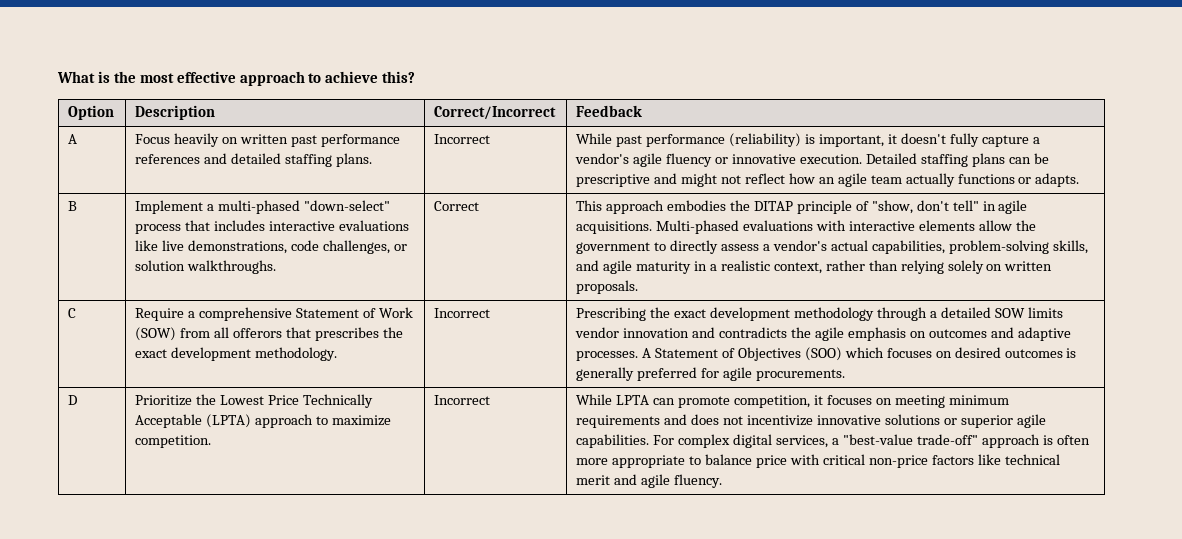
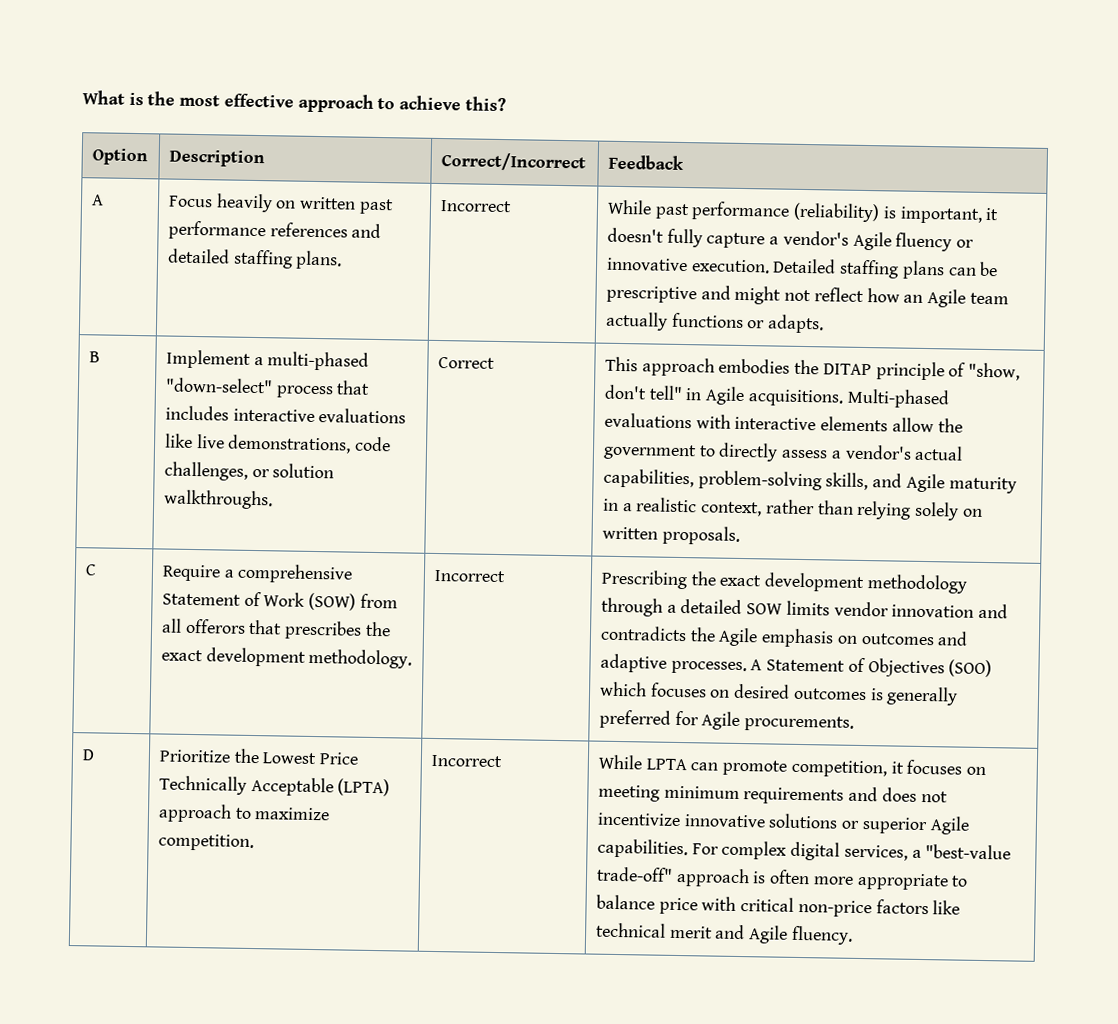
[633,153,663,167] agile -> [852,231,892,251] Agile
[837,173,867,187] agile -> [926,289,966,308] Agile
[998,200,1028,214] agile -> [705,386,746,406] Agile
[603,260,633,274] agile -> [905,473,945,493] Agile
[814,327,844,341] agile -> [718,627,759,647] Agile
[723,367,753,381] agile -> [701,711,741,731] Agile
[1016,414,1046,428] agile -> [929,816,970,835] Agile
[641,474,671,488] agile -> [748,925,789,944] Agile

